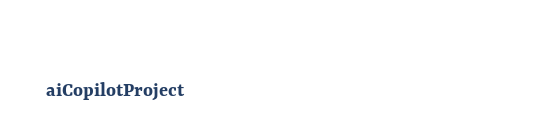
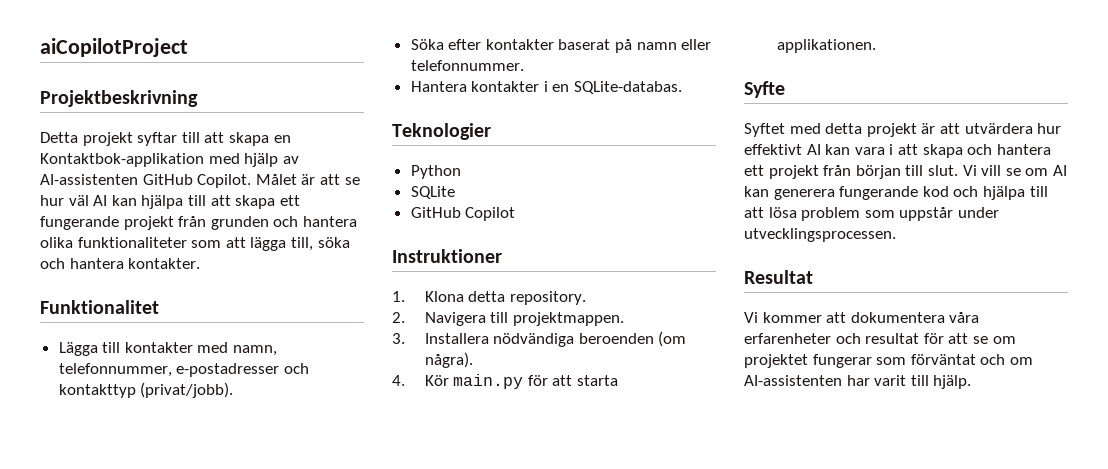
(185, 91) none -> [40,90,198,107] [40,132,291,146] [40,153,299,167] [40,174,360,188] [40,195,300,209] [40,216,357,230] [40,237,350,251] [40,258,201,269] [40,300,159,314] [58,342,278,356] [58,363,309,377] [58,382,234,398] [410,39,712,53] [410,60,524,71] [410,81,683,94] [392,123,491,140] [410,165,461,179] [410,186,455,199] [410,207,516,221] [392,249,502,263] [392,291,586,305] [392,312,624,326] [392,331,687,347] [424,352,473,368] [392,374,618,389] [776,39,876,53] [744,81,785,98] [744,123,1062,137] [744,144,1051,158] [744,165,1067,179] [744,186,1048,200] [744,207,999,221] [744,228,896,242] [744,270,813,284] [744,312,980,323] [744,333,1016,344] [744,354,1033,368] [744,375,972,389] // Projektbeskrivning // Detta projekt syftar till att skapa en Kontaktbok-applikation med hjälp av AI-assistenten GitHub Copilot. Målet är att se hur väl AI kan hjälpa till att skapa ett fungerande projekt från grunden och hantera olika funktionaliteter som att lägga till, söka och hantera kontakter. // Funktionalitet // Lägga till kontakter med namn, telefonnummer, e-postadresser och kontakttyp (privat/jobb). // Söka efter kontakter baserat på namn eller telefonnummer. // Hantera kontakter i en SQLite-databas. // Teknologier // Python // SQLite // GitHub Copilot // Instruktioner // 1. Klona detta repository. // 2. Navigera till projektmappen. // 3. Installera nödvändiga beroenden (om några). // 4. Kör main.py för att starta applikationen. // Syfte // Syftet med detta projekt är att utvärdera hur effektivt AI kan vara i att skapa och hantera ett projekt från början till slut. Vi vill se om AI kan generera fungerande kod och hjälpa till att lösa problem som uppstår under utvecklingsprocessen. // Resultat // Vi kommer att dokumentera våra erfarenheter och resultat för att se om projektet fungerar som förväntat och om AI-assistenten har varit till hjälp.

